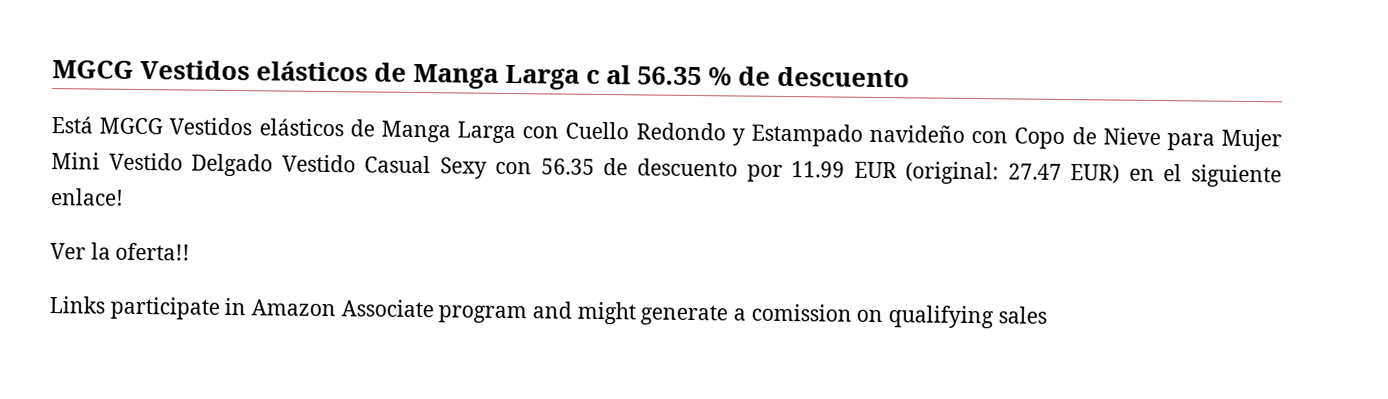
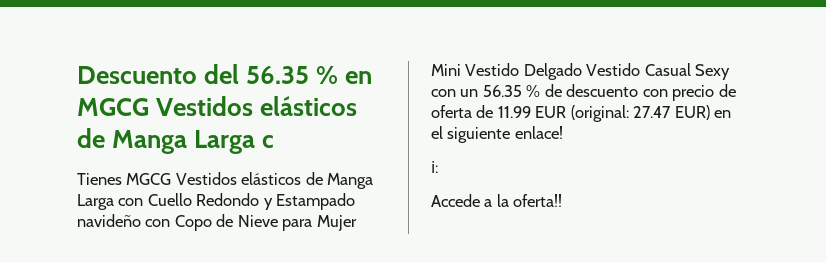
(52, 69) none -> [77,64,373,84] Descuento del 56.35 % en
[606,65,910,88] [51,116,93,134] al 56.35 % de descuento // Está -> [77,173,122,185] // Tienes
[540,158,783,182] 56.35 de descuento por -> [460,84,736,101] [431,105,494,118] un 56.35 % de descuento con precio de oferta de
[50,243,86,260] Ver -> [431,161,438,173] [431,194,493,207] ℹ: // Accede a
[49,296,1047,329] // Links participate in Amazon Associate program and might generate a comission on qualifying sales -> (563, 200) none

